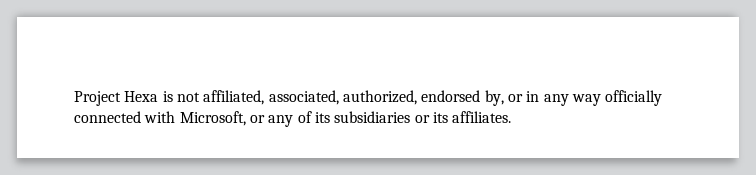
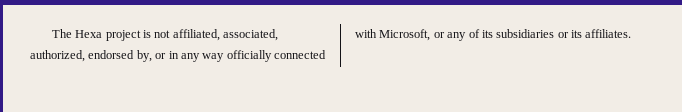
[74,91,159,106] Project Hexa -> [51,29,141,41] The Hexa project

